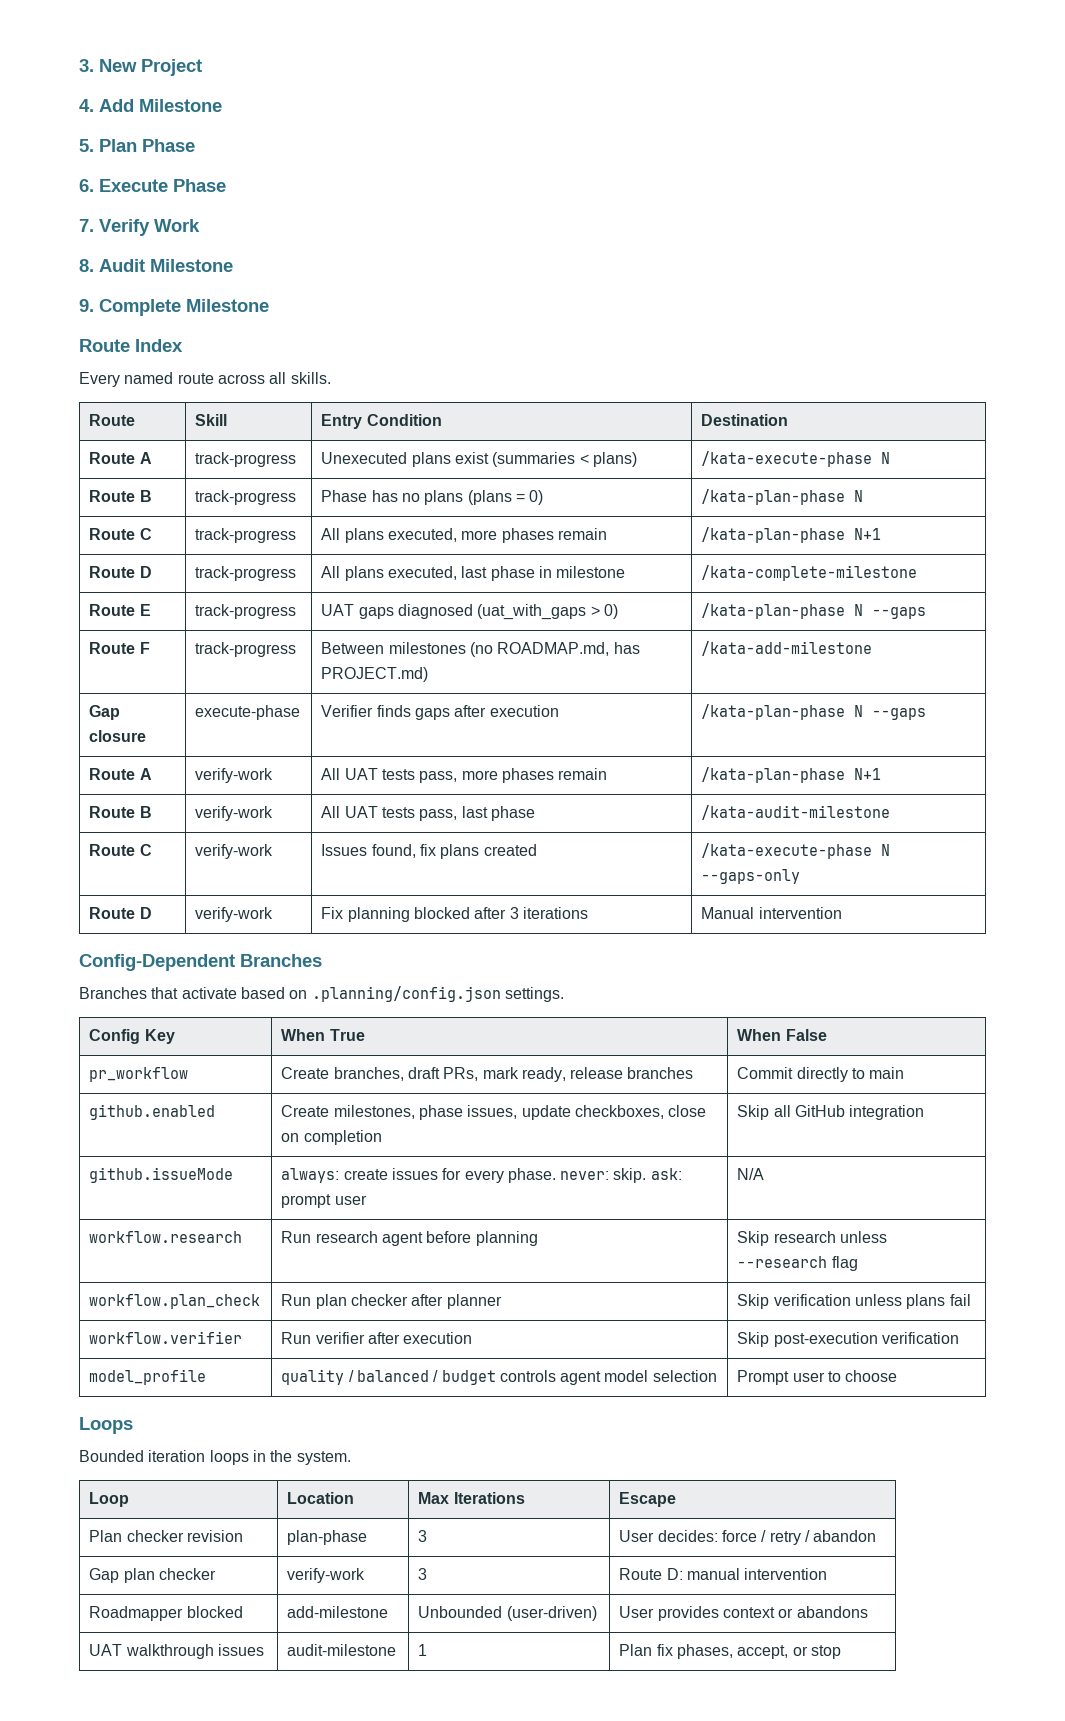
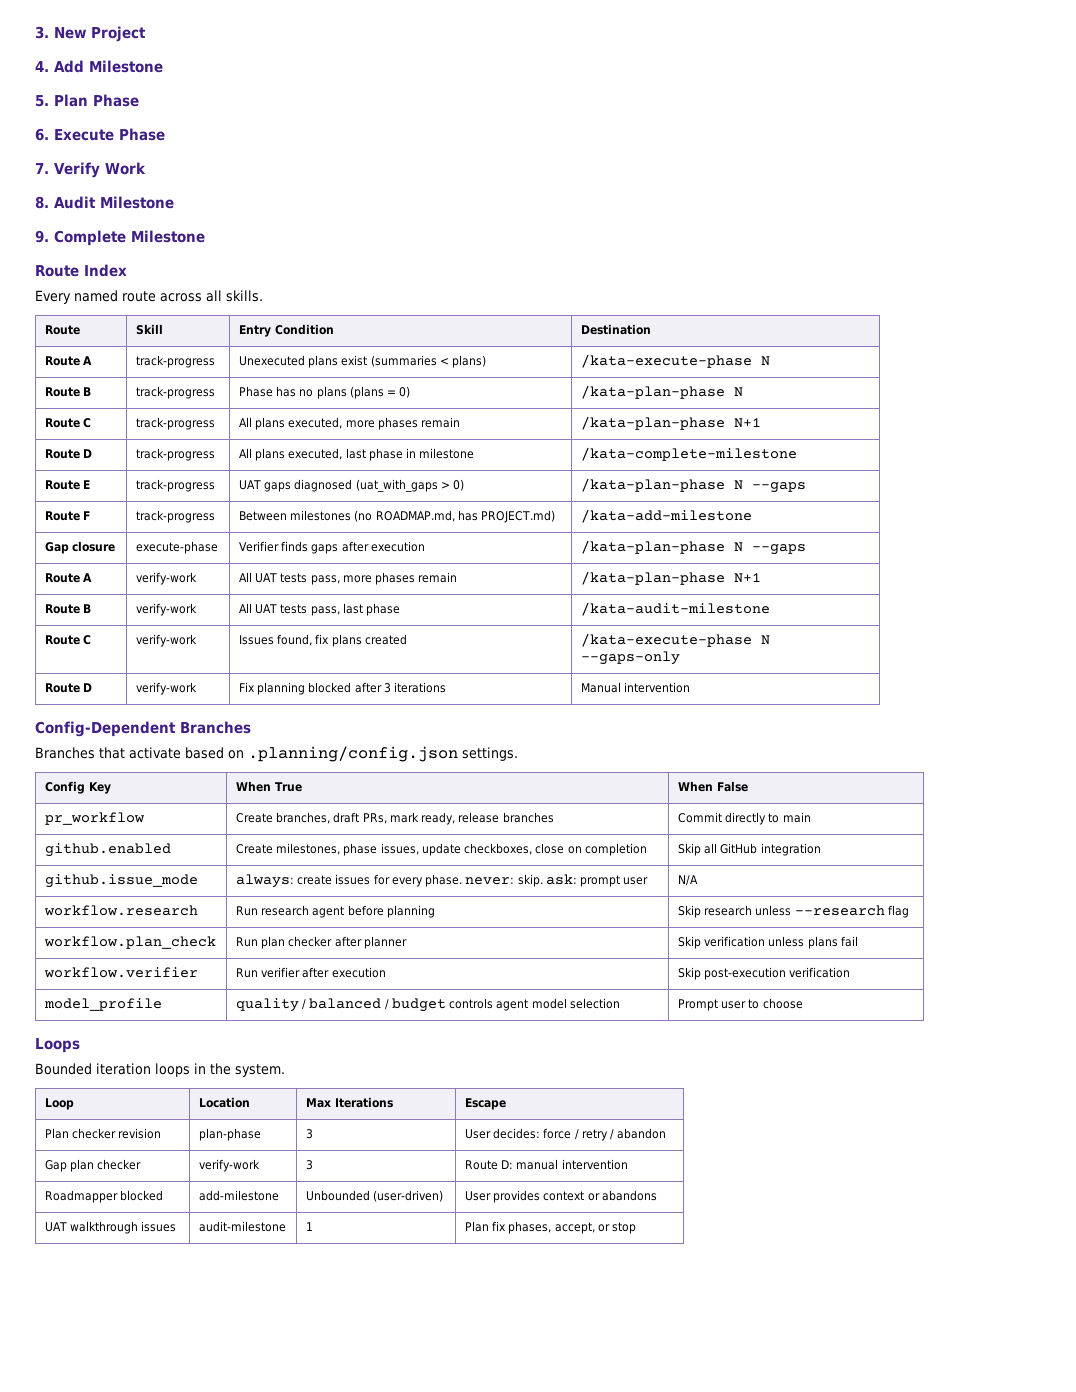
[89,1167,234,1183] github.issueMode -> [44,874,198,888] github.issue_mode

